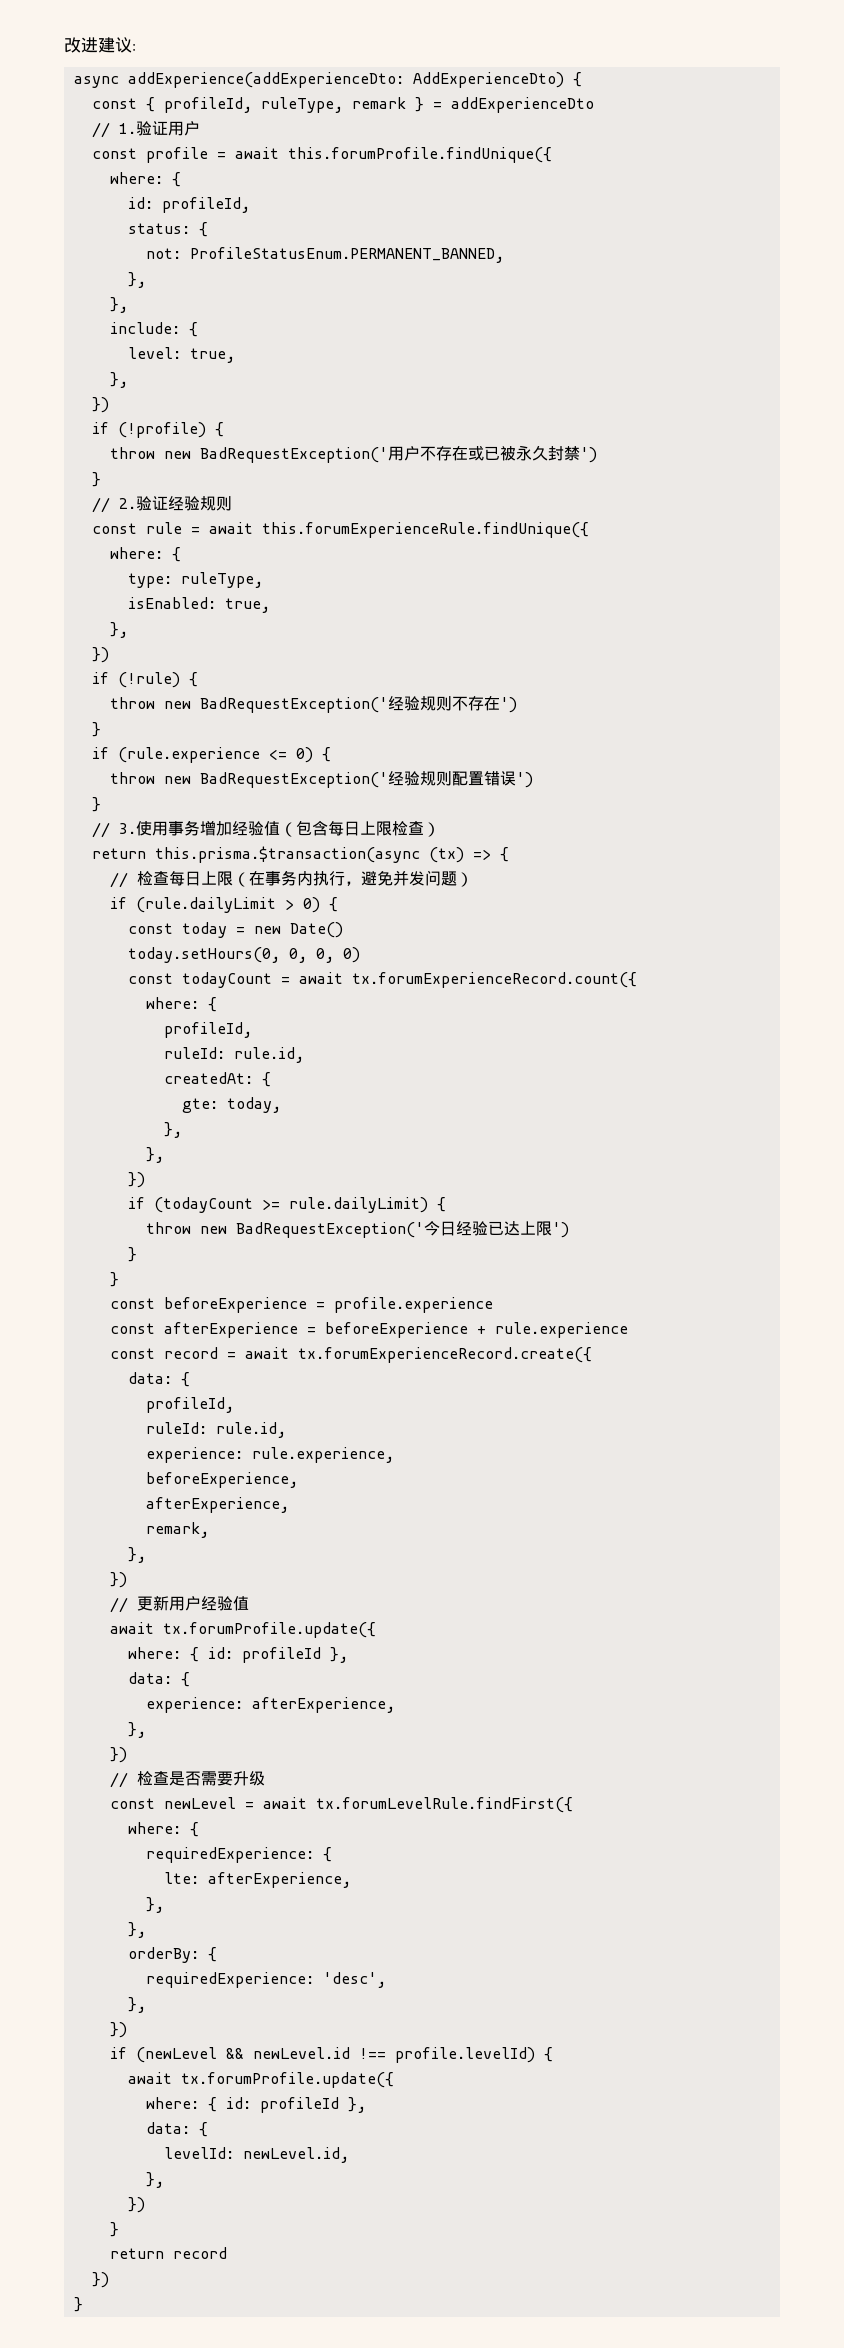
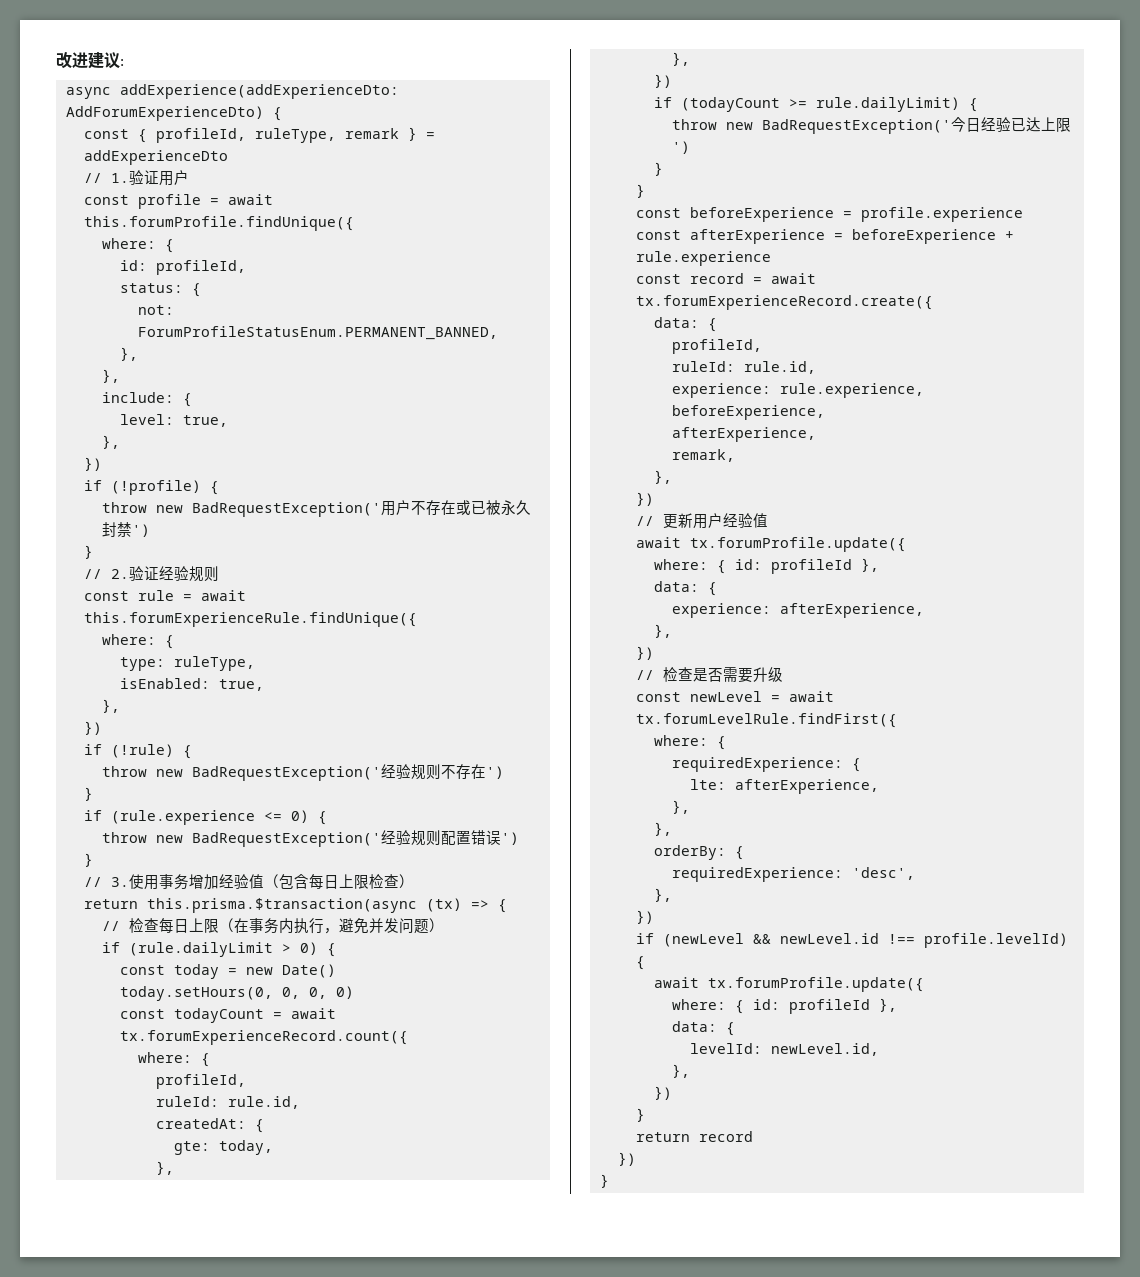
[413,72,565,88] AddExperienceDto) -> [65,106,264,121] AddForumExperienceDto)
[190,247,505,263] ProfileStatusEnum.PERMANENT_BANNED, -> [137,326,498,340] ForumProfileStatusEnum.PERMANENT_BANNED,

